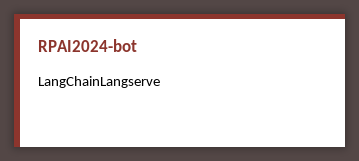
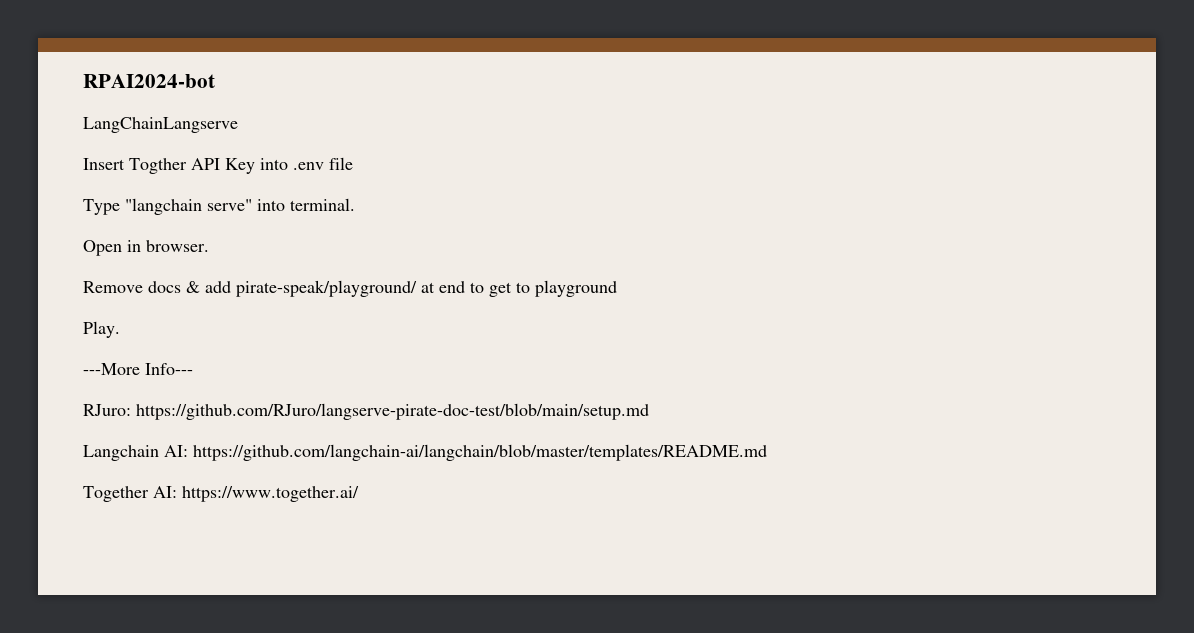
(160, 82) none -> [83,157,353,174] [83,198,355,215] [83,240,209,256] [83,280,617,297] [83,321,120,338] [83,363,193,375] [83,403,649,420] [83,444,767,461] [83,486,359,502] // Insert Togther API Key into .env file // Type "langchain serve" into terminal. // Open in browser. // Remove docs & add pirate-speak/playground/ at end to get to playground // Play. // ---More Info--- // RJuro: https://github.com/RJuro/langserve-pirate-doc-test/blob/main/setup.md // Langchain AI: https://github.com/langchain-ai/langchain/blob/master/templates/README.md // Together AI: https://www.together.ai/

